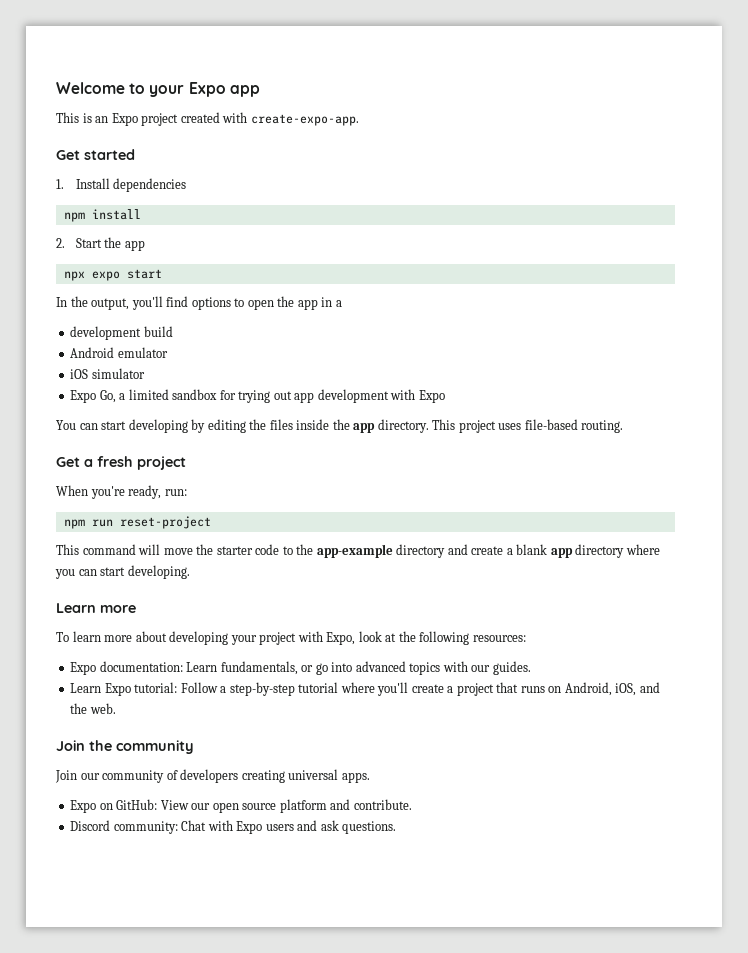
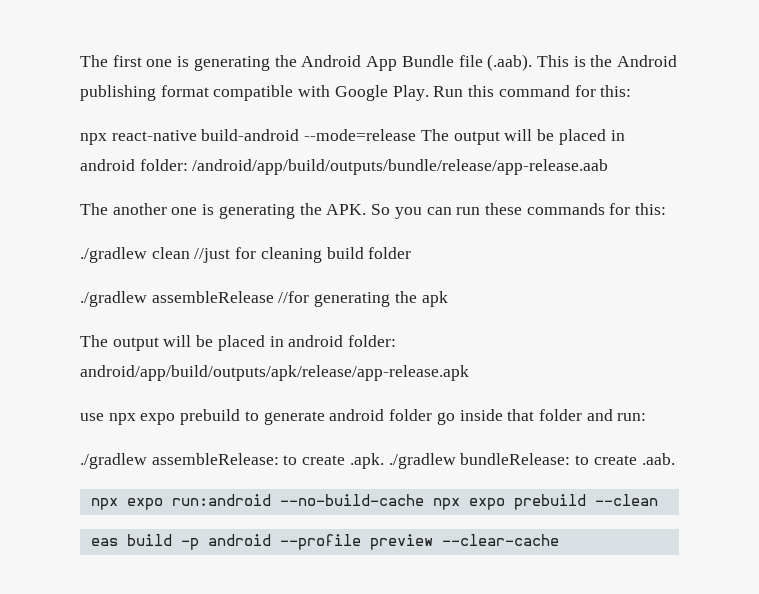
[56,82,260,97] [56,112,359,126] [56,149,135,160] [56,178,187,192] [63,209,141,222] [56,237,145,251] [63,269,162,281] [56,296,342,310] [70,326,173,340] [70,347,168,358] [70,368,145,379] [70,389,445,403] [56,419,624,433] [56,456,186,470] [56,485,187,499] [63,516,211,529] [56,544,660,558] [55,565,190,579] [56,603,136,613] [56,631,526,645] [70,661,531,675] [70,682,660,696] [70,703,116,714] [56,740,194,754] [55,769,370,783] [70,799,412,813] [70,820,397,834] Welcome to your Expo app // This is an Expo project created with create-expo-app. // Get started // 1. Install dependencies // npm install // 2. Start the app // npx expo start // In the output, you'll find options to open the app in a // development build // Android emulator // iOS simulator // Expo Go, a limited sandbox for trying out app development with Expo // You can start developing by editing the files inside the app directory. This project uses file-based routing. // Get a fresh project // When you're ready, run: // npm run reset-project // This command will move the starter code to the app-example directory and create a blank app directory where you can start developing. // Learn more // To learn more about developing your project with Expo, look at the following resources: // Expo documentation: Learn fundamentals, or go into advanced topics with our guides. // Learn Expo tutorial: Follow a step-by-step tutorial where you'll create a project that runs on Android, iOS, and the web. // Join the community // Join our community of developers creating universal apps. // Expo on GitHub: View our open source platform and contribute. // Discord community: Chat with Expo users and ask questions. -> [80,54,678,71] [80,85,632,101] [80,129,625,145] [80,159,609,175] [80,203,667,219] [80,247,412,263] [80,291,448,307] [80,335,397,351] [80,365,469,381] [80,409,647,425] [80,453,675,469] [90,494,658,510] [90,534,559,550] The first one is generating the Android App Bundle file (.aab). This is the Android publishing format compatible with Google Play. Run this command for this: // npx react-native build-android --mode=release The output will be placed in android folder: /android/app/build/outputs/bundle/release/app-release.aab // The another one is generating the APK. So you can run these commands for this: // ./gradlew clean //just for cleaning build folder // ./gradlew assembleRelease //for generating the apk // The output will be placed in android folder: android/app/build/outputs/apk/release/app-release.apk // use npx expo prebuild to generate android folder go inside that folder and run: // ./gradlew assembleRelease: to create .apk. ./gradlew bundleRelease: to create .aab. // npx expo run:android --no-build-cache npx expo prebuild --clean // eas build -p android --profile preview --clear-cache

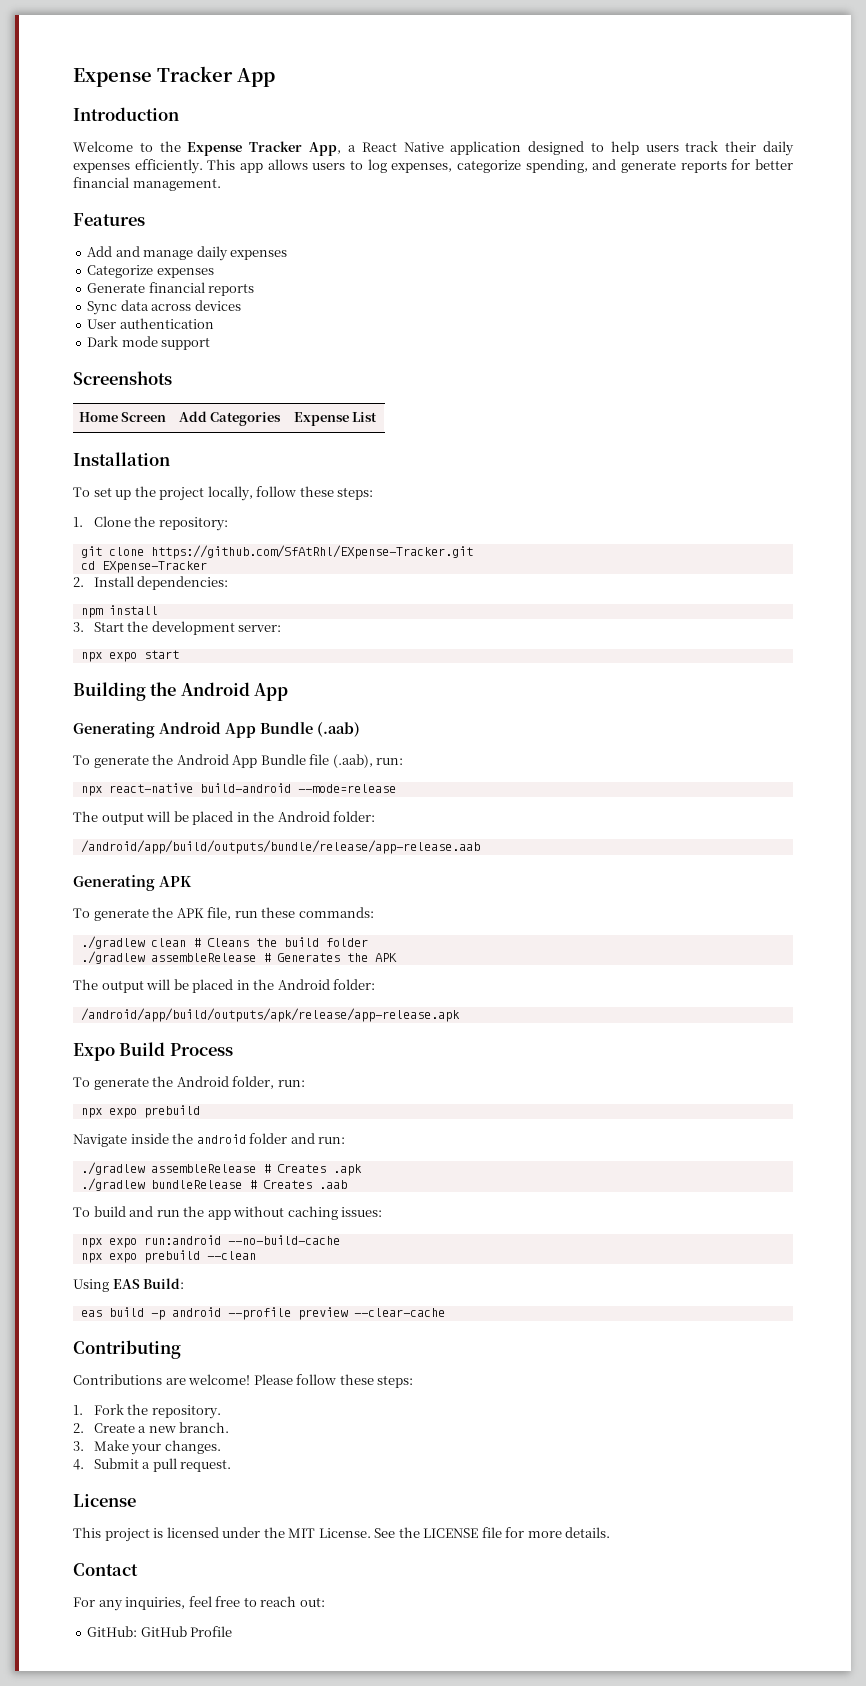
[80,55,270,71] The first one is generating -> [73,66,275,87] [73,107,179,121] [73,141,794,156] [73,159,793,174] [73,177,221,191] [73,213,145,226] [87,246,288,261] [87,265,214,278] [87,282,255,296] [87,300,241,315] [87,318,214,329] [87,336,211,350] [73,371,172,385] [78,412,167,422] [178,411,282,426] [293,412,378,426] [73,452,170,466] [73,486,374,501] [73,516,228,531] [80,545,473,559] [80,561,207,573] [73,576,229,590] [80,605,158,618] [73,621,282,635] [80,650,179,662] [73,682,289,701] [73,722,360,738] [73,755,149,768] Expense Tracker App // Introduction // Welcome to the Expense Tracker App, a React Native application designed to help users track their daily expenses efficiently. This app allows users to log expenses, categorize spending, and generate reports for better financial management. // Features // Add and manage daily expenses // Categorize expenses // Generate financial reports // Sync data across devices // User authentication // Dark mode support // Screenshots // Home Screen | Add Categories | Expense List // Installation // To set up the project locally, follow these steps: // 1. Clone the repository: // git clone https://github.com/SfAtRhl/EXpense-Tracker.git // cd EXpense-Tracker // 2. Install dependencies: // npm install // 3. Start the development server: // npx expo start // Building the Android App // Generating Android App Bundle (.aab) // To generate
[487,54,678,71] [80,85,632,101] [80,129,625,145] [80,159,609,175] [80,203,667,219] [80,247,412,263] [80,291,448,307] [80,335,397,351] [80,365,469,381] [80,409,647,425] [80,453,675,469] (.aab). This is the Android publishing format compatible with Google Play. Run this command for this: // npx react-native build-android --mode=release The output will be placed in android folder: /android/app/build/outputs/bundle/release/app-release.aab // The another one is generating the APK. So you can run these commands for this: // ./gradlew clean //just for cleaning build folder // ./gradlew assembleRelease //for generating the apk // The output will be placed in android folder: android/app/build/outputs/apk/release/app-release.apk // use npx expo prebuild to generate android folder go inside that folder and run: // ./gradlew assembleRelease: to create .apk. ./gradlew bundleRelease: to create .aab. -> [332,754,404,768] [80,783,396,796] [73,811,376,825] [80,840,480,854] [73,875,192,891] [73,907,374,921] [80,936,368,949] [80,951,397,964] [73,979,376,993] [80,1008,460,1022] [73,1042,233,1061] [73,1076,305,1090] [80,1105,200,1118] [73,1133,346,1147] [80,1162,362,1176] [80,1178,347,1191] [73,1206,383,1220] (.aab), run: // npx react-native build-android --mode=release // The output will be placed in the Android folder: // /android/app/build/outputs/bundle/release/app-release.aab // Generating APK // To generate the APK file, run these commands: // ./gradlew clean # Cleans the build folder // ./gradlew assembleRelease # Generates the APK // The output will be placed in the Android folder: // /android/app/build/outputs/apk/release/app-release.apk // Expo Build Process // To generate the Android folder, run: // npx expo prebuild // Navigate inside the android folder and run: // ./gradlew assembleRelease # Creates .apk // ./gradlew bundleRelease # Creates .aab // To build and run the app without caching issues:
(424, 500) none -> (340, 1240) //
(658, 500) none -> [73,1278,185,1292] // Using EAS Build:
(559, 540) none -> [73,1340,181,1359] [73,1374,414,1388] [73,1404,221,1419] [73,1422,230,1433] [73,1440,221,1455] [73,1458,232,1472] [73,1494,136,1507] [73,1527,611,1542] [73,1563,138,1576] [73,1596,325,1611] [87,1626,233,1637] // Contributing // Contributions are welcome! Please follow these steps: // 1. Fork the repository. // 2. Create a new branch. // 3. Make your changes. // 4. Submit a pull request. // License // This project is licensed under the MIT License. See the LICENSE file for more details. // Contact // For any inquiries, feel free to reach out: // GitHub: GitHub Profile

